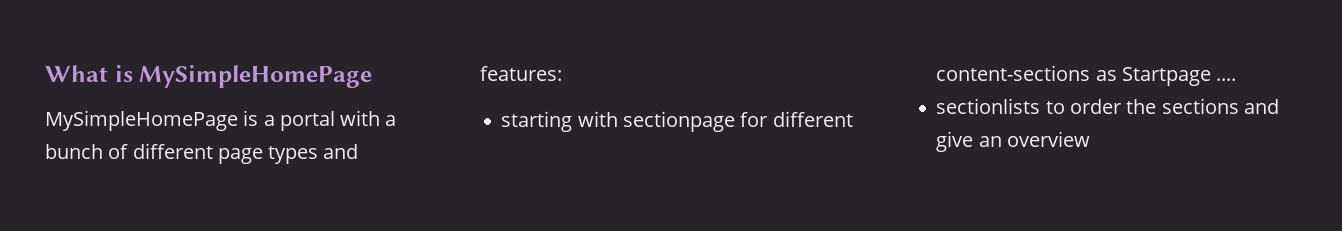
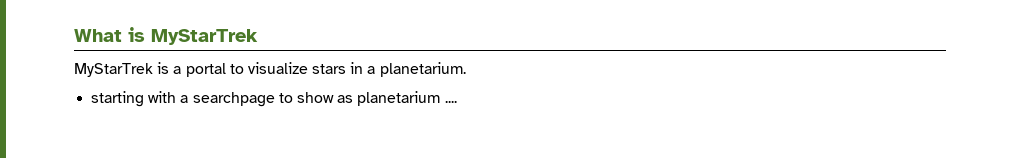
[139,65,373,88] [45,110,238,131] MySimpleHomePage // MySimpleHomePage -> [151,29,258,45] [74,63,153,77] MyStarTrek // MyStarTrek
[340,110,397,126] [45,143,359,164] [480,66,562,81] [501,111,853,132] [936,65,1237,86] [936,98,1279,114] [936,131,1090,152] with a bunch of different page types and features: // starting with sectionpage for different content-sections as Startpage .... // sectionlists to order the sections and give an overview -> [229,62,466,77] [91,91,457,107] to visualize stars in a planetarium. // starting with a searchpage to show as planetarium ....

